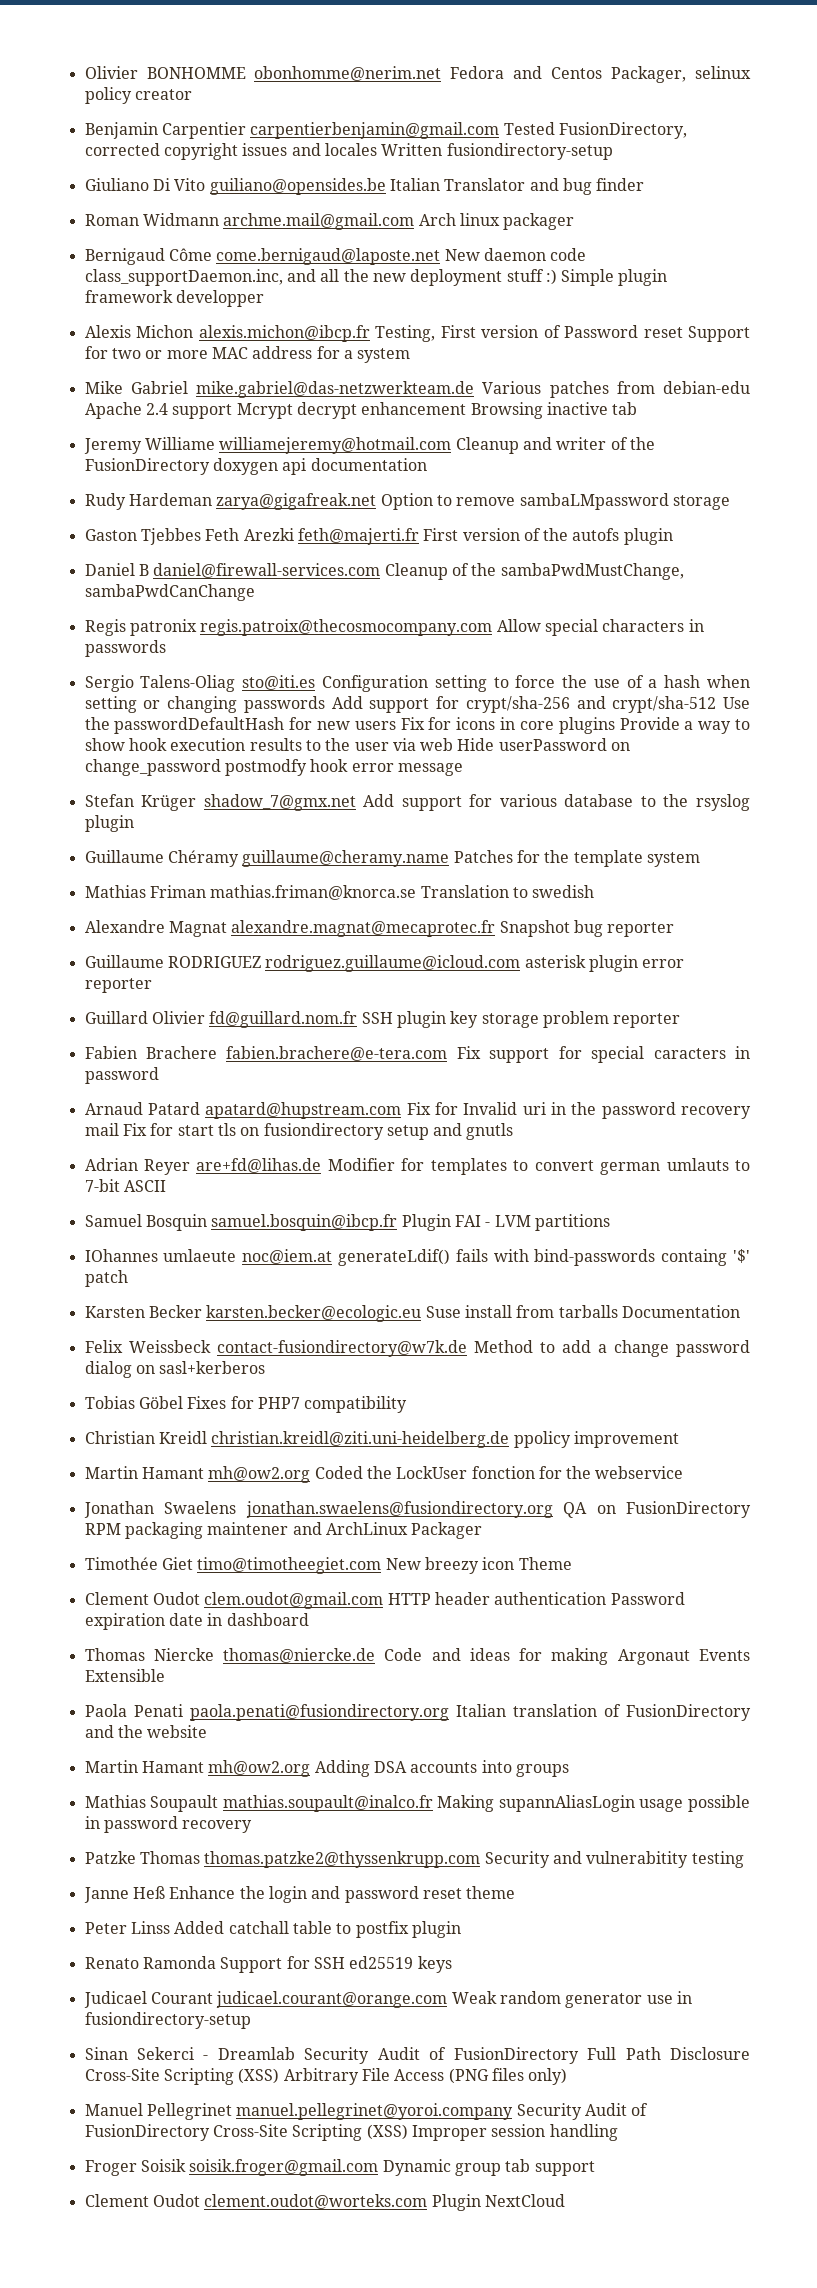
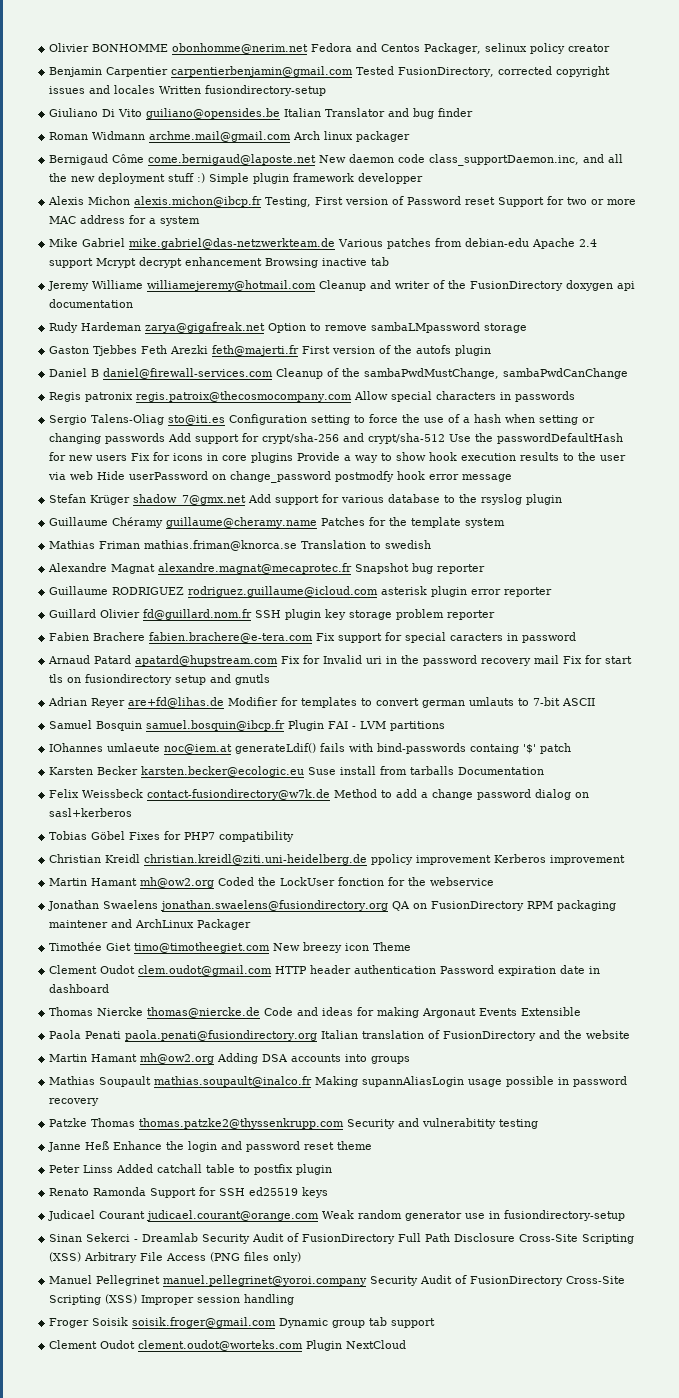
(679, 1439) none -> [494,854,626,865] Kerberos improvement

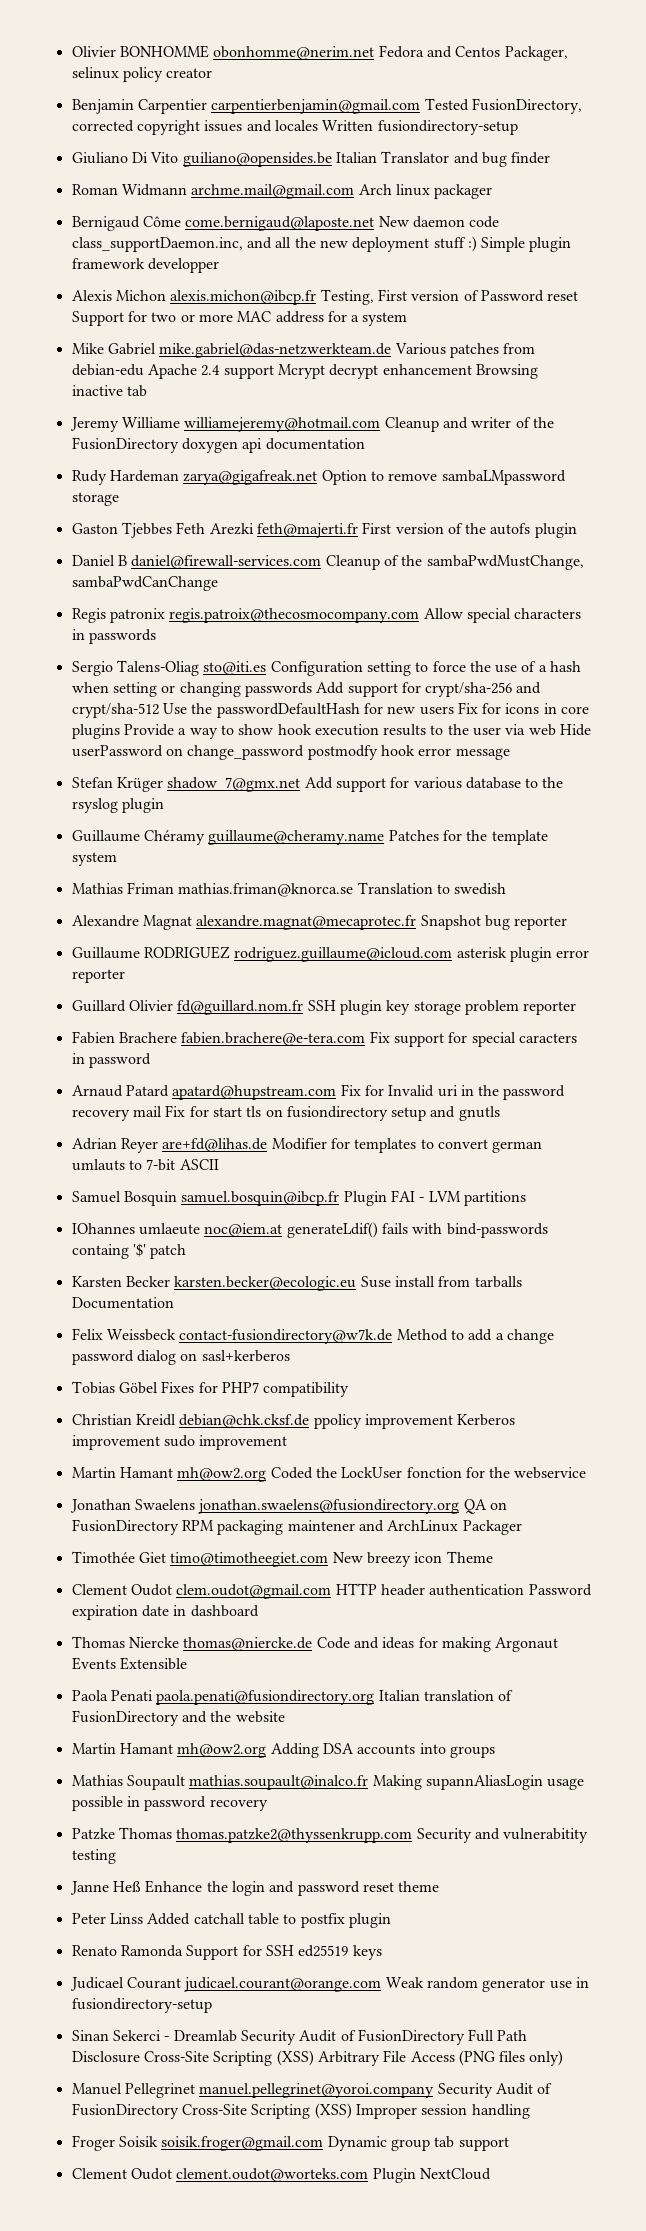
[144,854,368,865] christian.kreidl@ziti.uni-heidelberg.de -> [179,1414,310,1428] debian@chk.cksf.de
(626, 860) none -> [163,1435,288,1450] sudo improvement

